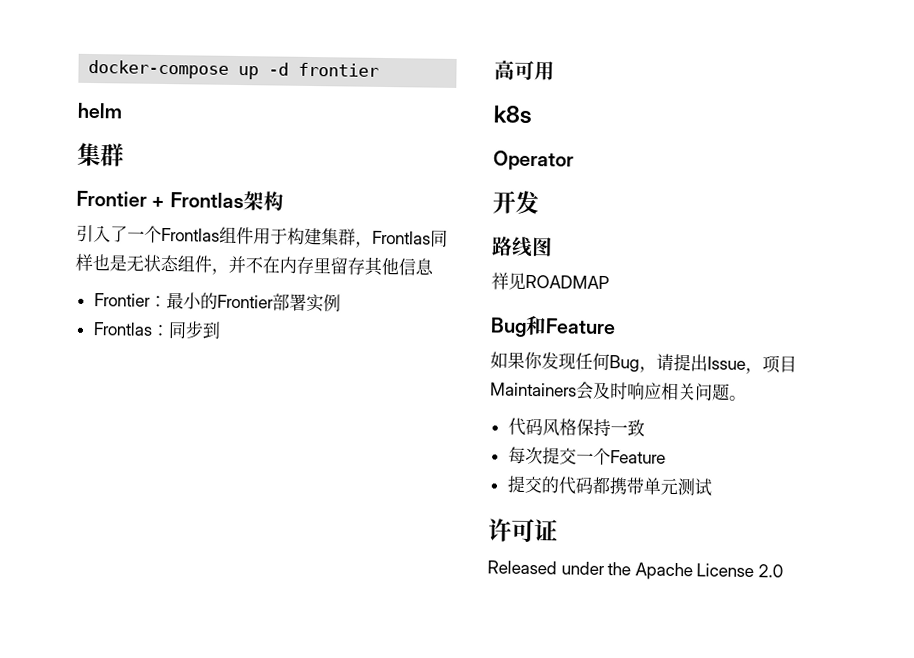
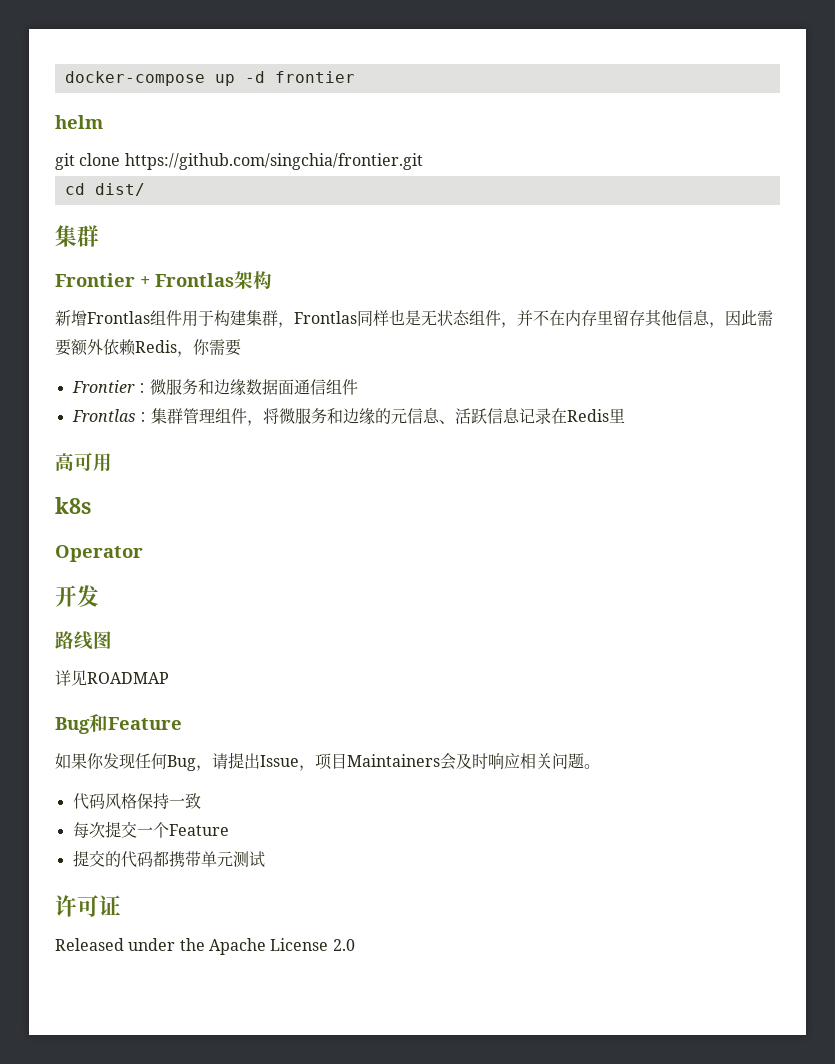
(123, 110) none -> [55,153,423,170] [64,183,145,196] // git clone https://github.com/singchia/frontier.git // cd dist/
[76,224,162,243] 引入了一个 -> [55,310,87,326] 新增
[93,292,341,313] [92,320,221,339] // Frontier：最小的Frontier部署实例 // Frontlas：同步到 -> [709,310,773,328] [55,339,241,357] [71,379,358,395] [71,408,625,426] ，因此需要额外依赖Redis，你需要 // Frontier：微服务和边缘数据面通信组件 // Frontlas：集群管理组件，将微服务和边缘的元信息、活跃信息记录在Redis里
[491,272,509,290] 祥 -> [55,670,71,686] 详

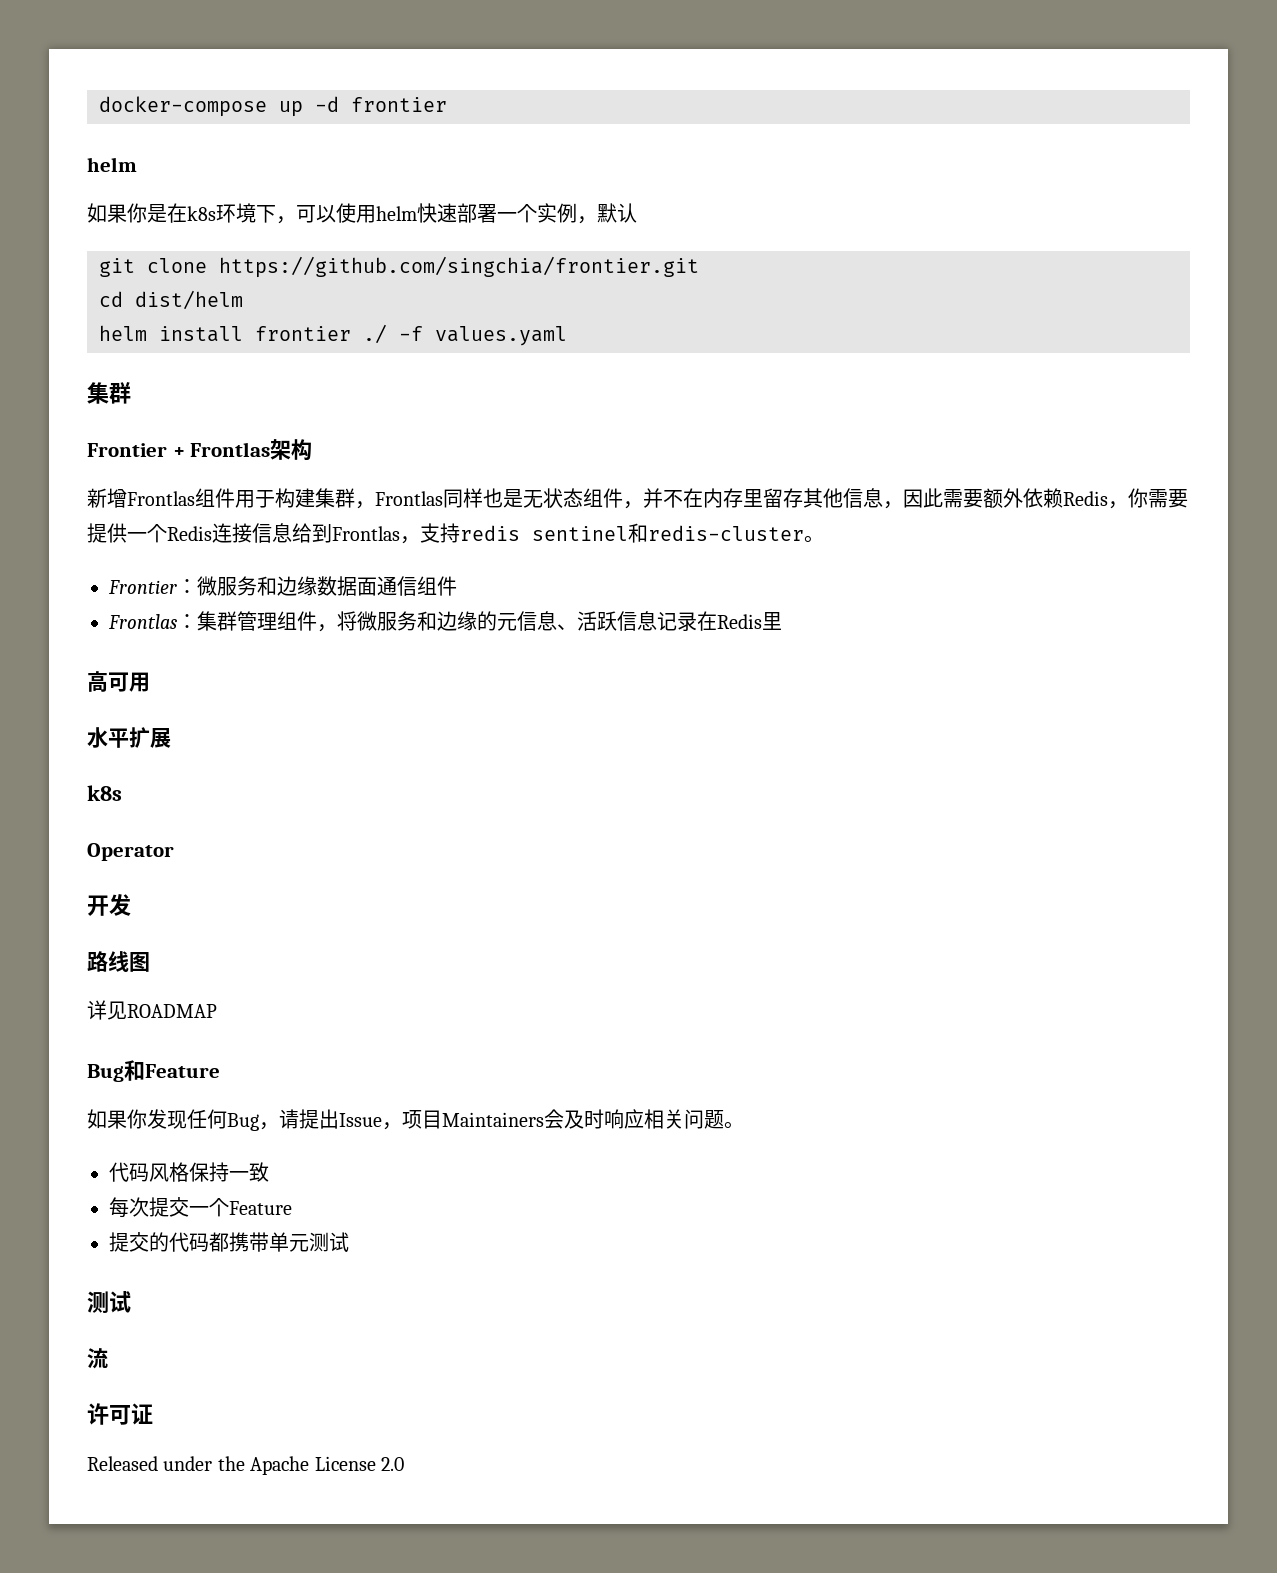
[55,153,423,170] [64,183,145,196] git clone https://github.com/singchia/frontier.git // cd dist/ -> [87,203,637,224] [99,256,699,278] [99,290,243,310] [99,324,567,346] 如果你是在k8s环境下，可以使用helm快速部署一个实例，默认 // git clone https://github.com/singchia/frontier.git // cd dist/helm // helm install frontier ./ -f values.yaml
(241, 347) none -> [87,523,824,544] 提供一个Redis连接信息给到Frontlas，支持redis sentinel和redis-cluster。
(112, 462) none -> [87,727,171,748] // 水平扩展
(265, 859) none -> [87,1291,131,1313] [87,1348,108,1369] // 测试 // 流

